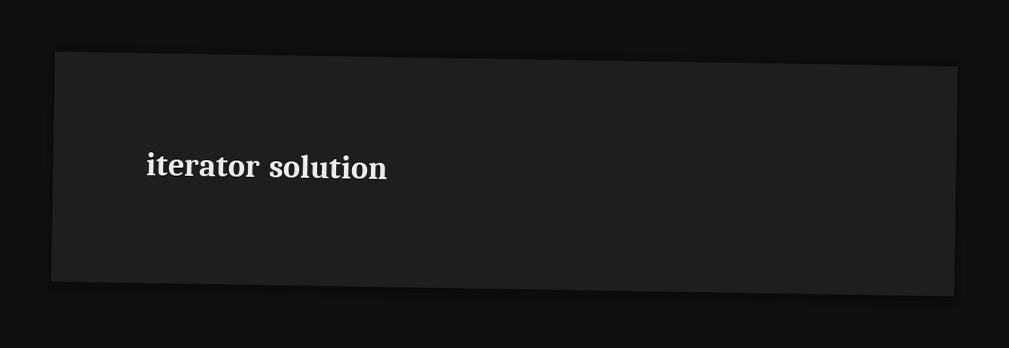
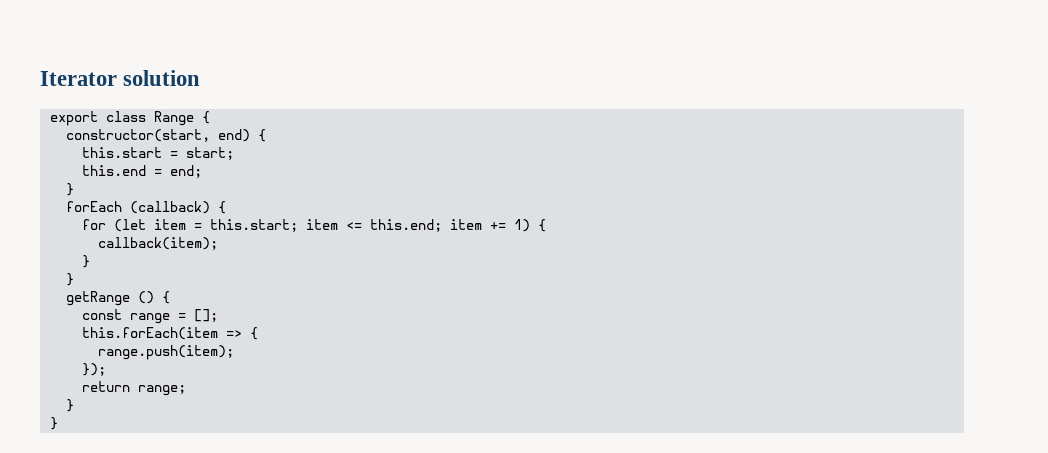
[145,152,261,177] iterator -> [40,71,117,86] Iterator
(388, 167) none -> [49,111,210,126] [65,129,266,142] [81,147,234,160] [81,165,202,178] [65,183,74,196] [65,201,226,214] [81,219,546,232] [97,237,218,250] [81,255,90,268] [65,273,74,286] [65,291,170,306] [81,309,218,324] [81,327,258,340] [97,345,234,360] [81,363,106,376] [81,381,186,396] [65,399,74,412] [49,417,58,430] // export class Range { // constructor(start, end) { // this.start = start; // this.end = end; // } // forEach (callback) { // for (let item = this.start; item <= this.end; item += 1) { // callback(item); // } // } // getRange () { // const range = []; // this.forEach(item => { // range.push(item); // }); // return range; // } // }

